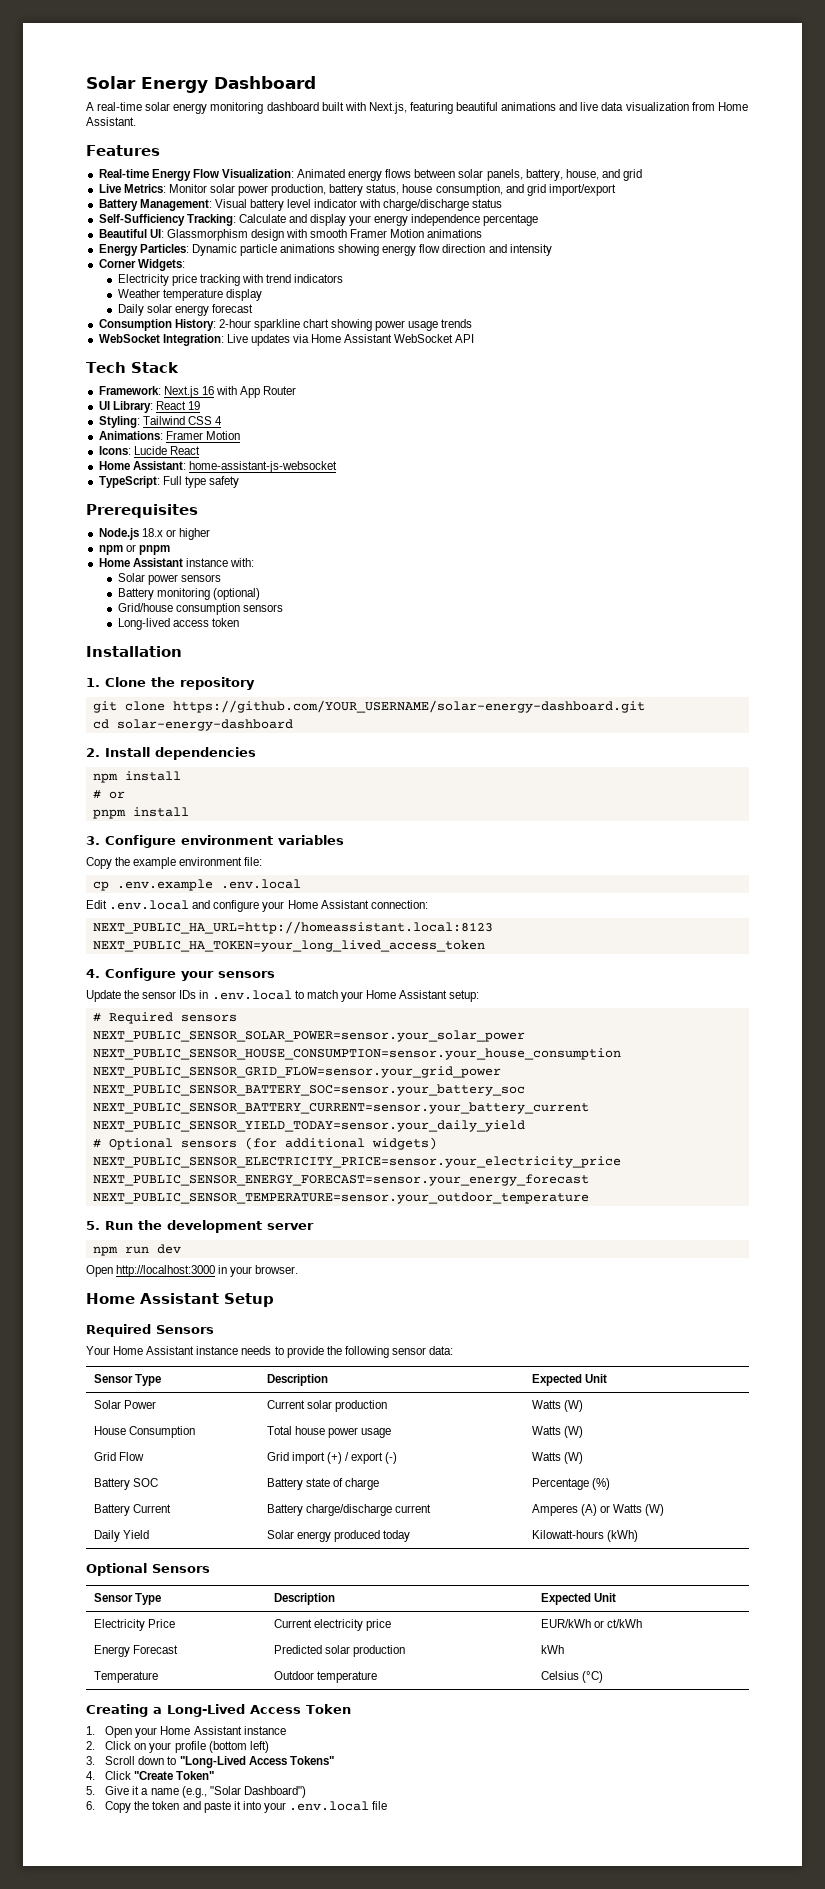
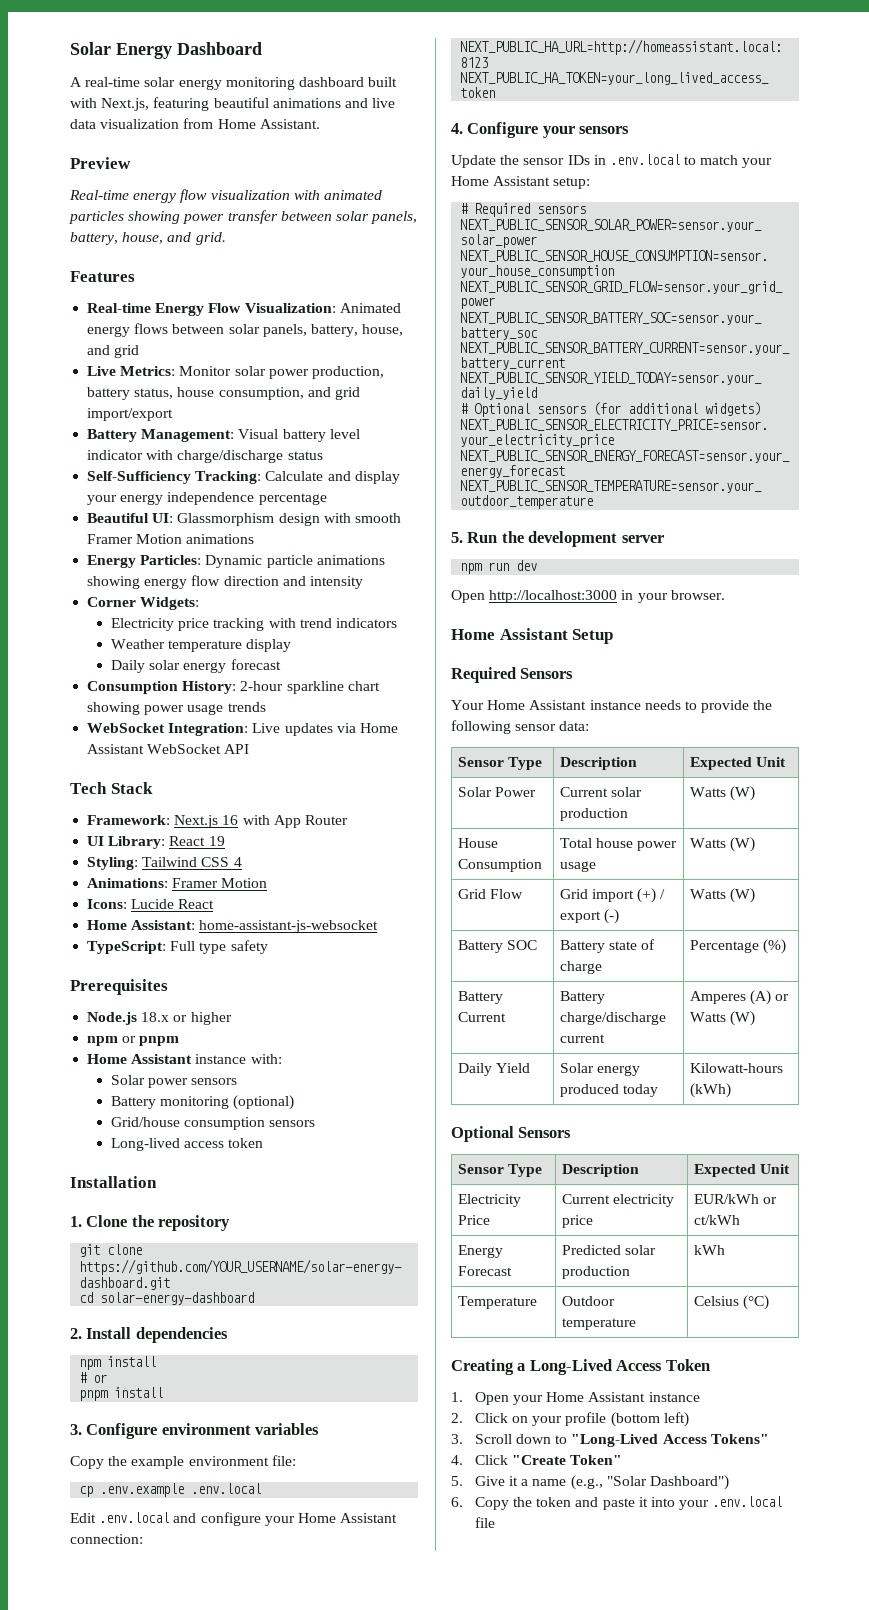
(136, 121) none -> [70,157,131,169] [69,189,382,203] [69,210,418,224] [70,232,226,245] // Preview // Real-time energy flow visualization with animated particles showing power transfer between solar panels, battery, house, and grid.

